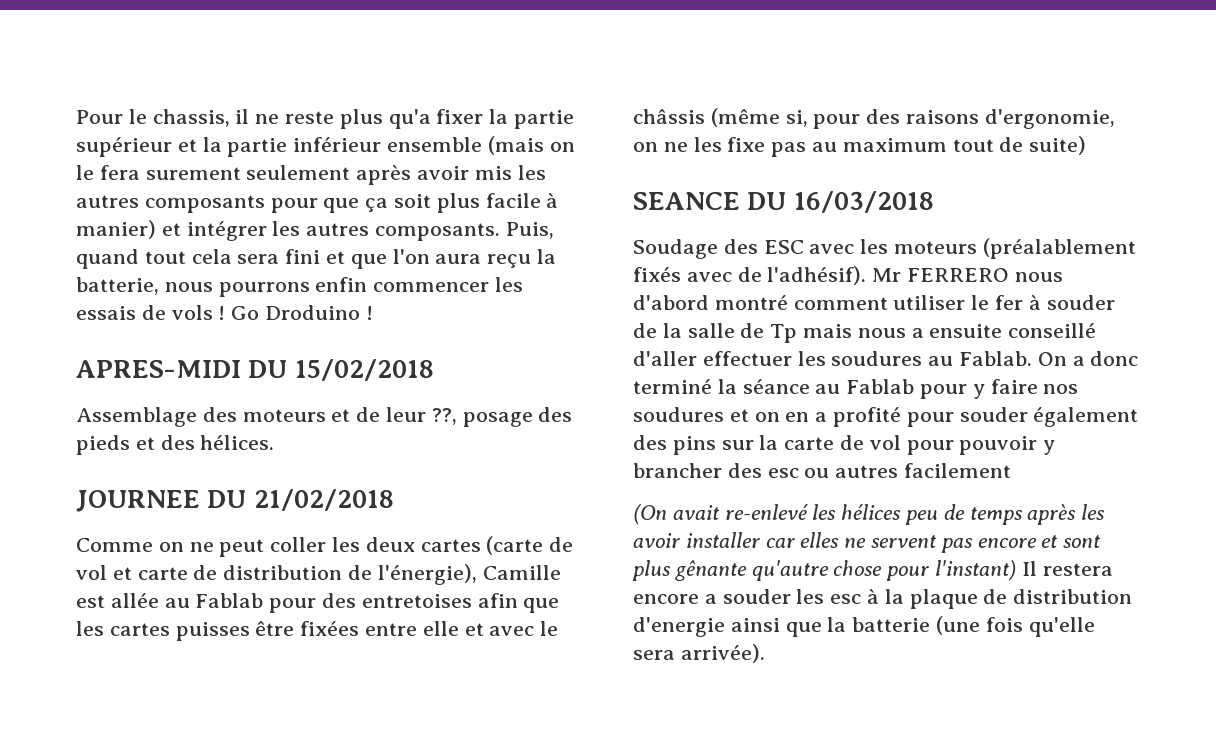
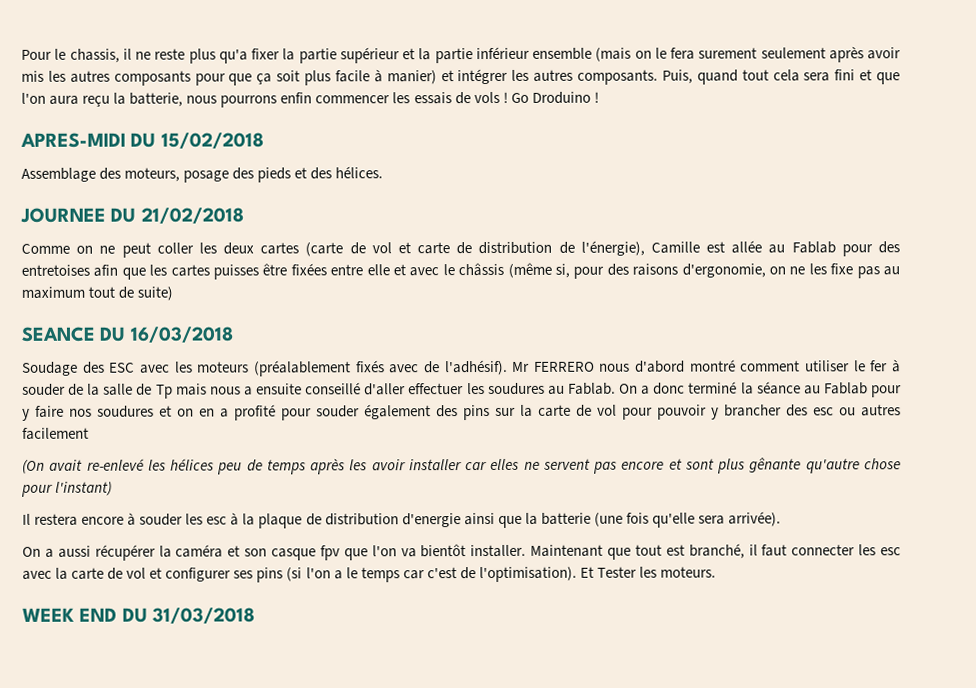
[242,407,457,425] moteurs et de leur ??, -> [124,167,181,182] moteurs,
(1017, 570) none -> (113, 488) //
[704,594,717,604] a -> [127,512,137,526] à
(765, 653) none -> [22,543,901,561] [22,566,717,583] [22,607,256,624] // On a aussi récupérer la caméra et son casque fpv que l'on va bientôt installer. Maintenant que tout est branché, il faut connecter les esc avec la carte de vol et configurer ses pins (si l'on a le temps car c'est de l'optimisation). Et Tester les moteurs. // WEEK END DU 31/03/2018

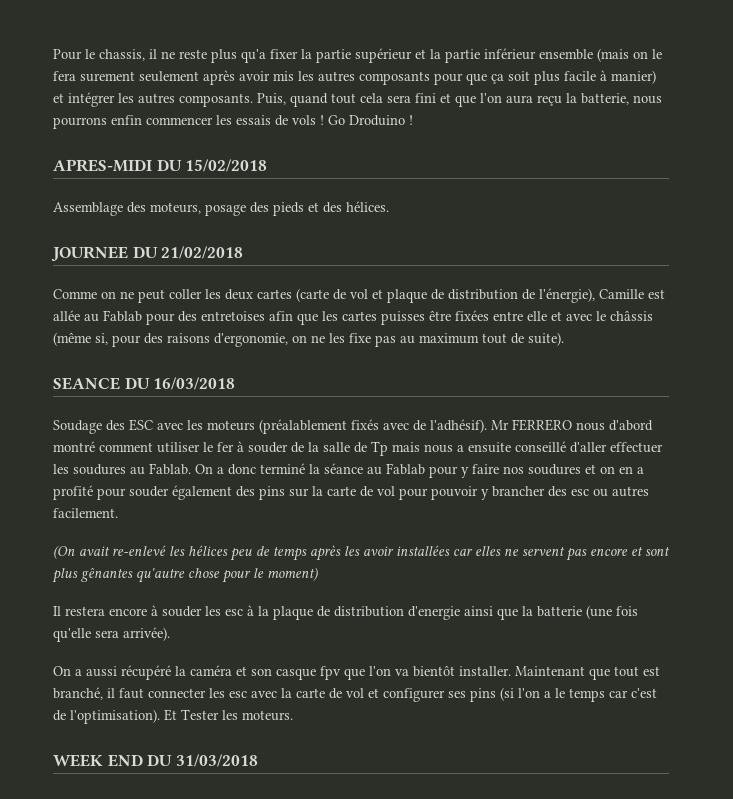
[417,242,451,255] carte -> [387,289,427,303] plaque
[137,286,174,301] suite) -> [528,332,564,346] suite).
[22,427,89,440] facilement -> [53,508,118,518] facilement.
[408,459,462,471] installer -> [396,545,450,556] installées
[749,457,802,473] gênante -> [81,568,133,582] gênantes
[55,481,113,496] l'instant) -> [253,567,318,581] le moment)
[94,544,156,561] récupérer -> [121,665,171,680] récupéré

